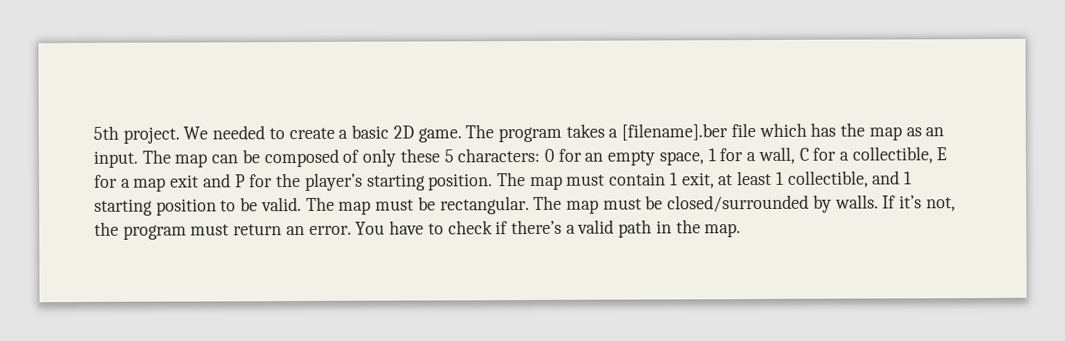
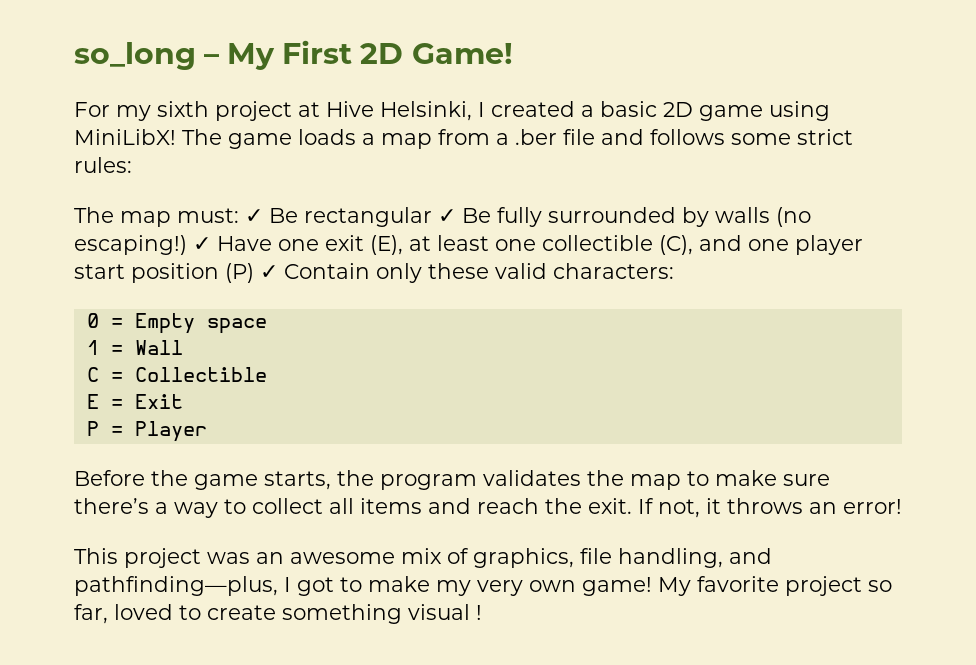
[93,122,945,144] [93,146,948,168] [94,170,912,192] [94,194,956,216] [94,219,742,240] 5th project. We needed to create a basic 2D game. The program takes a [filename].ber file which has the map as an input. The map can be composed of only these 5 characters: 0 for an empty space, 1 for a wall, C for a collectible, E for a map exit and P for the player’s starting position. The map must contain 1 exit, at least 1 collectible, and 1 starting position to be valid. The map must be rectangular. The map must be closed/surrounded by walls. If it’s not, the program must return an error. You have to check if there’s a valid path in the map. -> [74,40,513,70] [74,101,830,121] [74,129,853,149] [74,157,132,173] [74,207,811,227] [74,235,863,255] [74,263,674,283] [86,313,267,334] [86,340,183,355] [86,367,267,382] [86,394,183,409] [86,421,207,442] [74,470,830,490] [74,498,902,518] [74,548,772,568] [74,576,892,596] [74,604,482,624] so_long – My First 2D Game! // For my sixth project at Hive Helsinki, I created a basic 2D game using MiniLibX! The game loads a map from a .ber file and follows some strict rules: // The map must: ✓ Be rectangular ✓ Be fully surrounded by walls (no escaping!) ✓ Have one exit (E), at least one collectible (C), and one player start position (P) ✓ Contain only these valid characters: // 0 = Empty space // 1 = Wall // C = Collectible // E = Exit // P = Player // Before the game starts, the program validates the map to make sure there’s a way to collect all items and reach the exit. If not, it throws an error! // This project was an awesome mix of graphics, file handling, and pathfinding—plus, I got to make my very own game! My favorite project so far, loved to create something visual !

